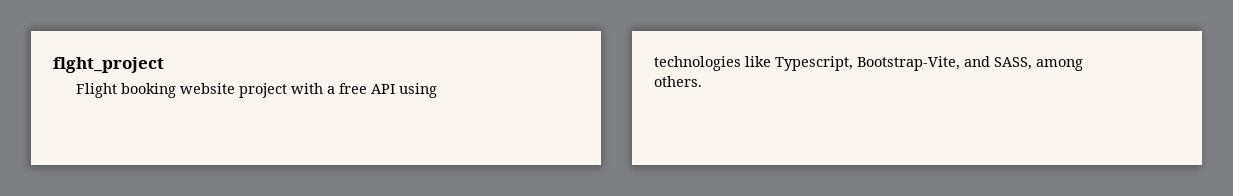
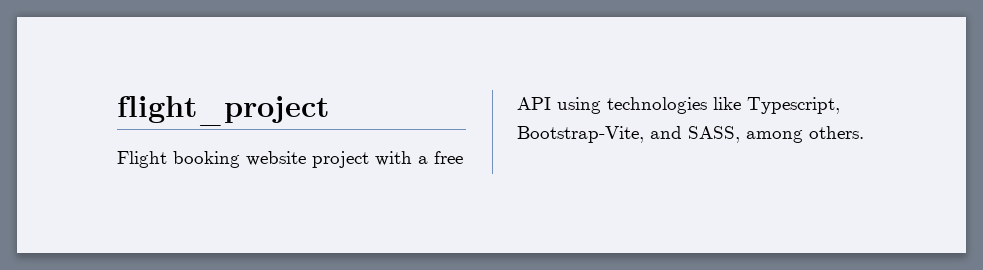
[53,57,164,73] flght_project -> [117,96,329,126] flight_project

